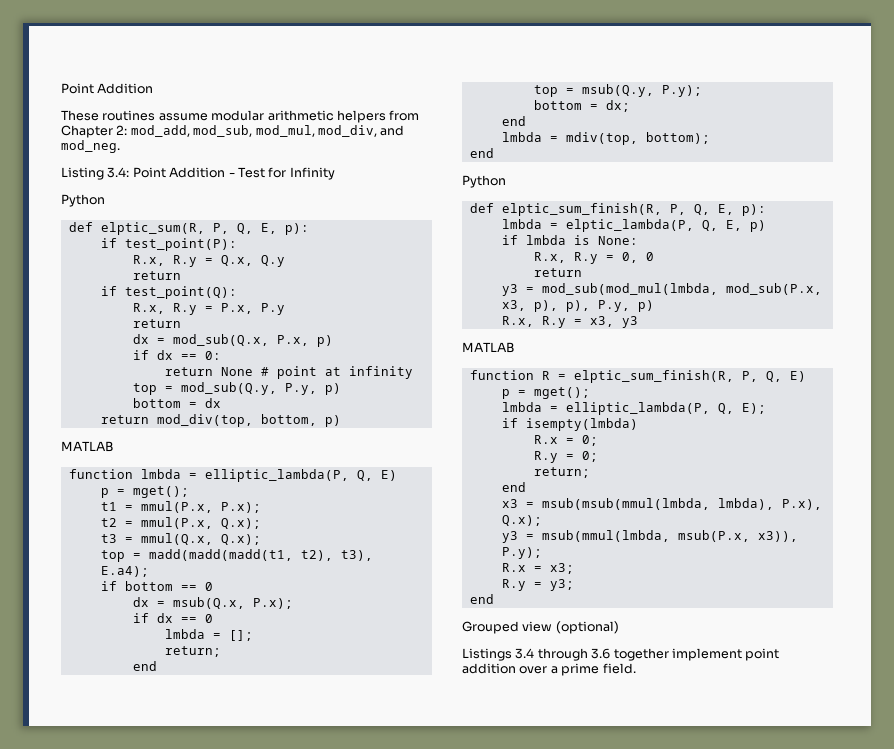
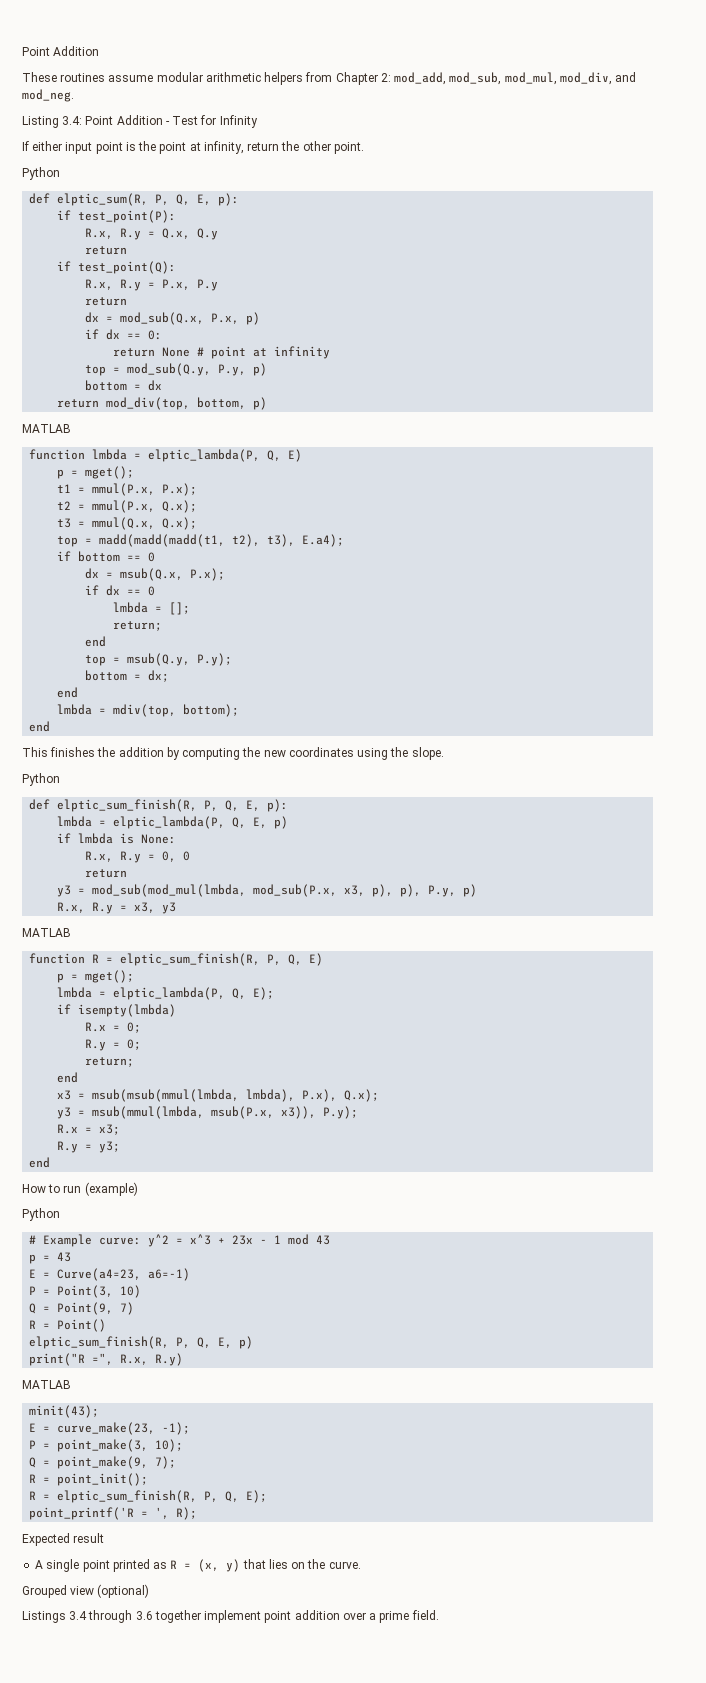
(335, 173) none -> [22,141,364,154] // If either input point is the point at infinity, return the other point.
[204,469,349,482] elliptic_lambda(P, -> [148,449,261,462] elptic_lambda(P,
(494, 153) none -> [22,747,444,760] // This finishes the addition by computing the new coordinates using the slope.
[565,402,710,415] elliptic_lambda(P, -> [113,987,226,1000] elptic_lambda(P,
(494, 599) none -> [22,1182,138,1196] [22,1208,60,1221] [29,1234,331,1247] [29,1252,72,1264] [29,1268,191,1281] [29,1285,142,1298] [29,1302,135,1315] [29,1319,107,1332] [29,1336,254,1349] [29,1353,184,1366] [22,1380,71,1389] [29,1405,100,1418] [29,1422,191,1435] [29,1439,184,1452] [29,1456,177,1469] [29,1473,149,1486] [29,1490,268,1503] [29,1507,198,1520] [22,1533,105,1546] [35,1559,361,1572] // How to run (example) // Python // # Example curve: y^2 = x^3 + 23x - 1 mod 43 // p = 43 // E = Curve(a4=23, a6=-1) // P = Point(3, 10) // Q = Point(9, 7) // R = Point() // elptic_sum_finish(R, P, Q, E, p) // print("R =", R.x, R.y) // MATLAB // minit(43); // E = curve_make(23, -1); // P = point_make(3, 10); // Q = point_make(9, 7); // R = point_init(); // R = elptic_sum_finish(R, P, Q, E); // point_printf('R = ', R); // Expected result // A single point printed as R = (x, y) that lies on the curve.

